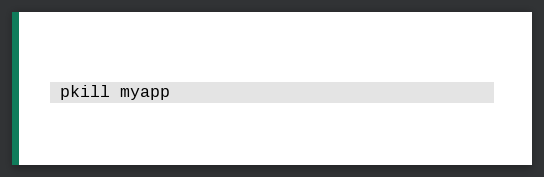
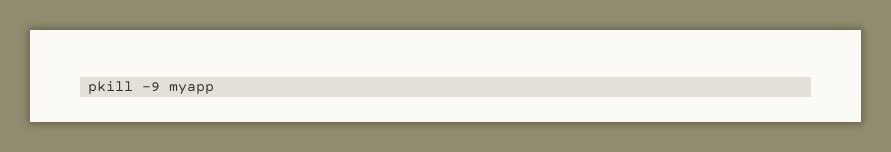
(110, 92) none -> [141,82,160,92] -9

